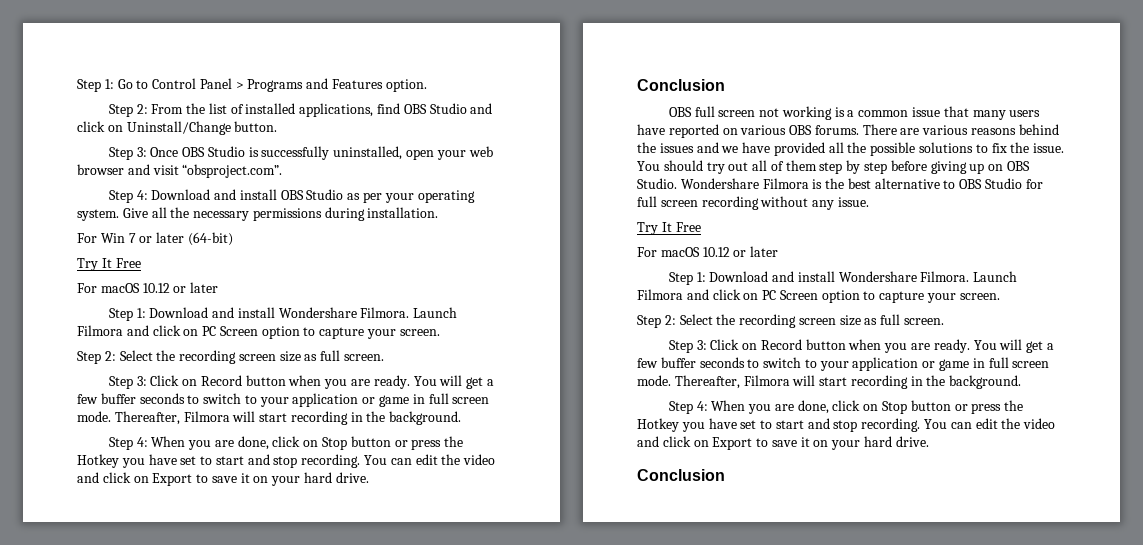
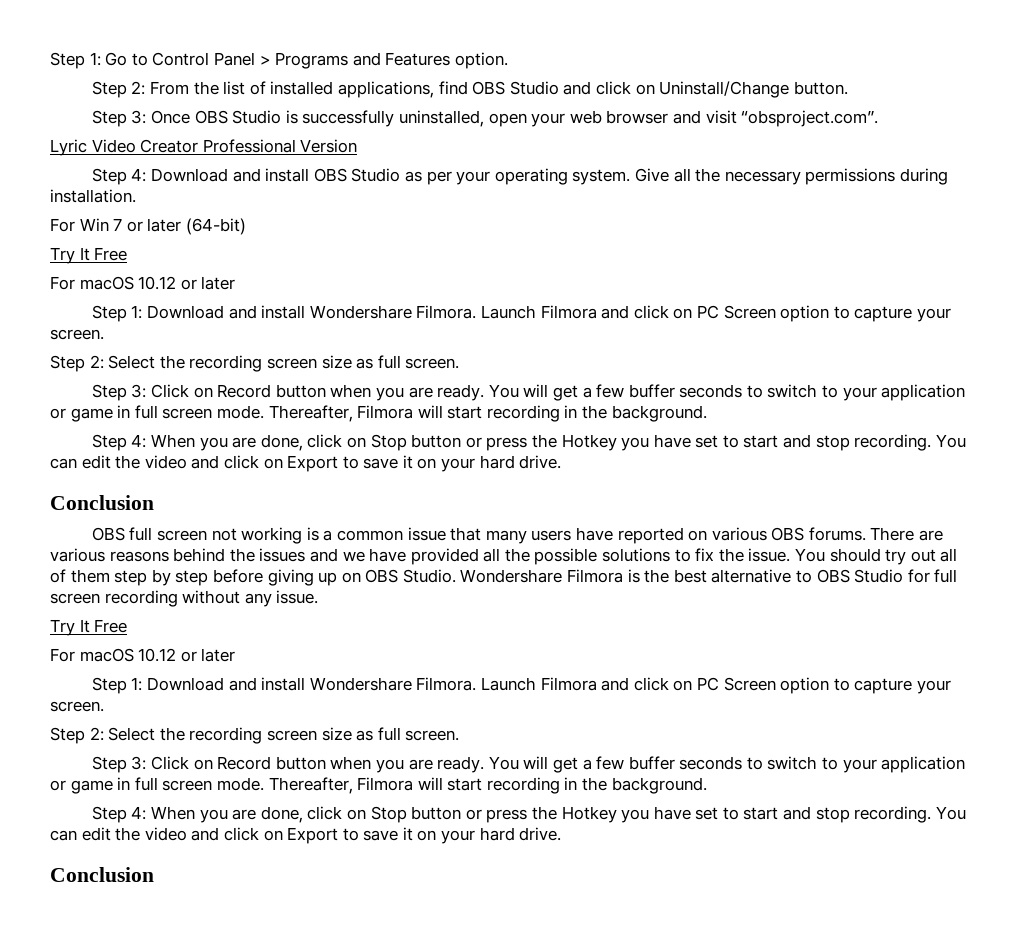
(283, 171) none -> [50,139,358,156] // Lyric Video Creator Professional Version

